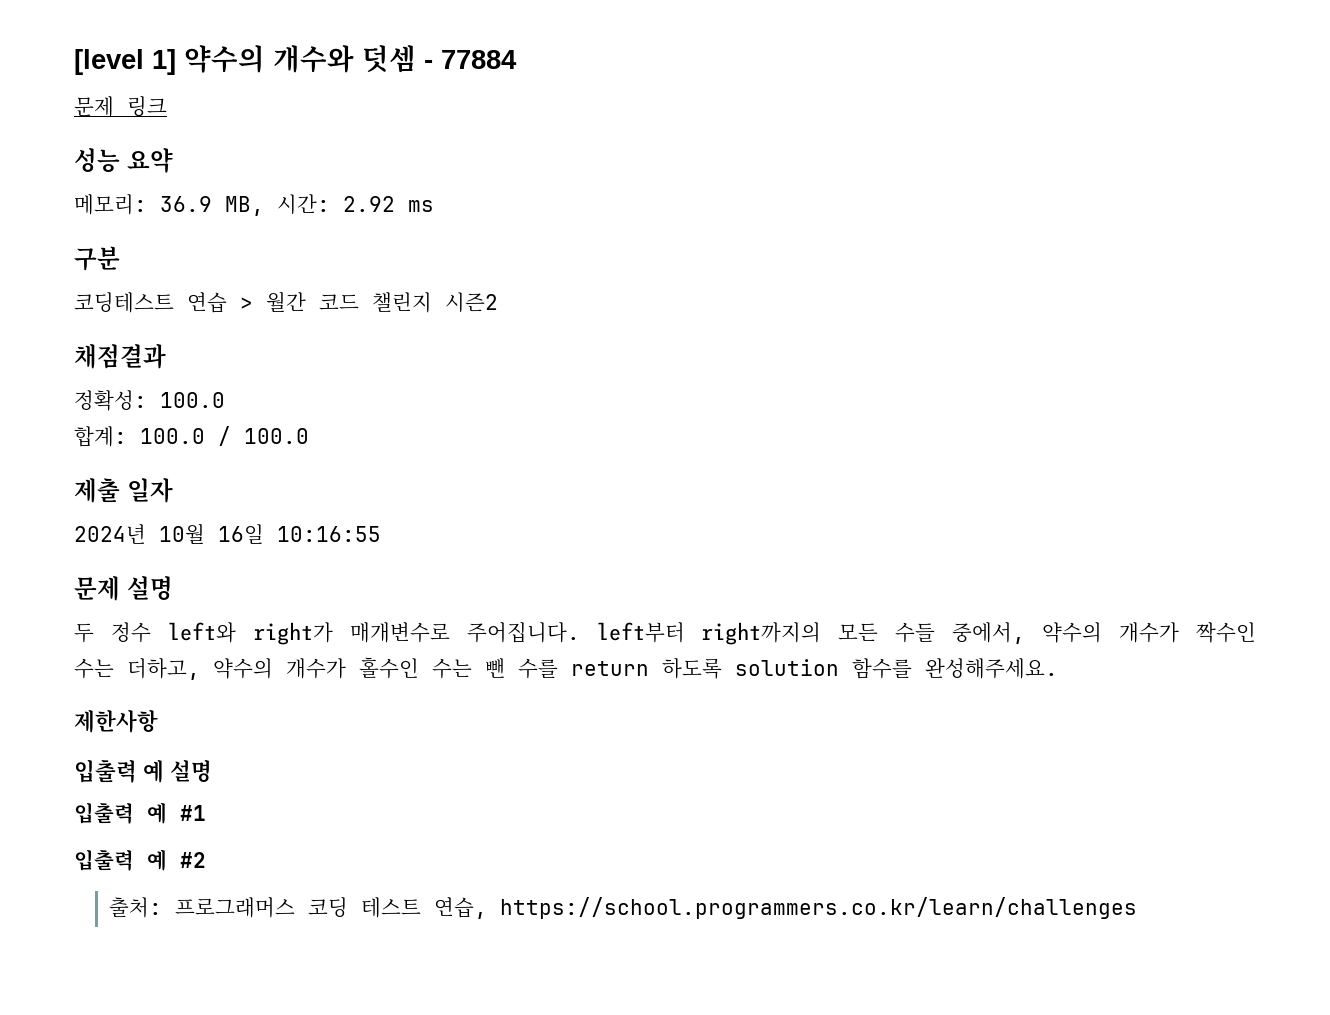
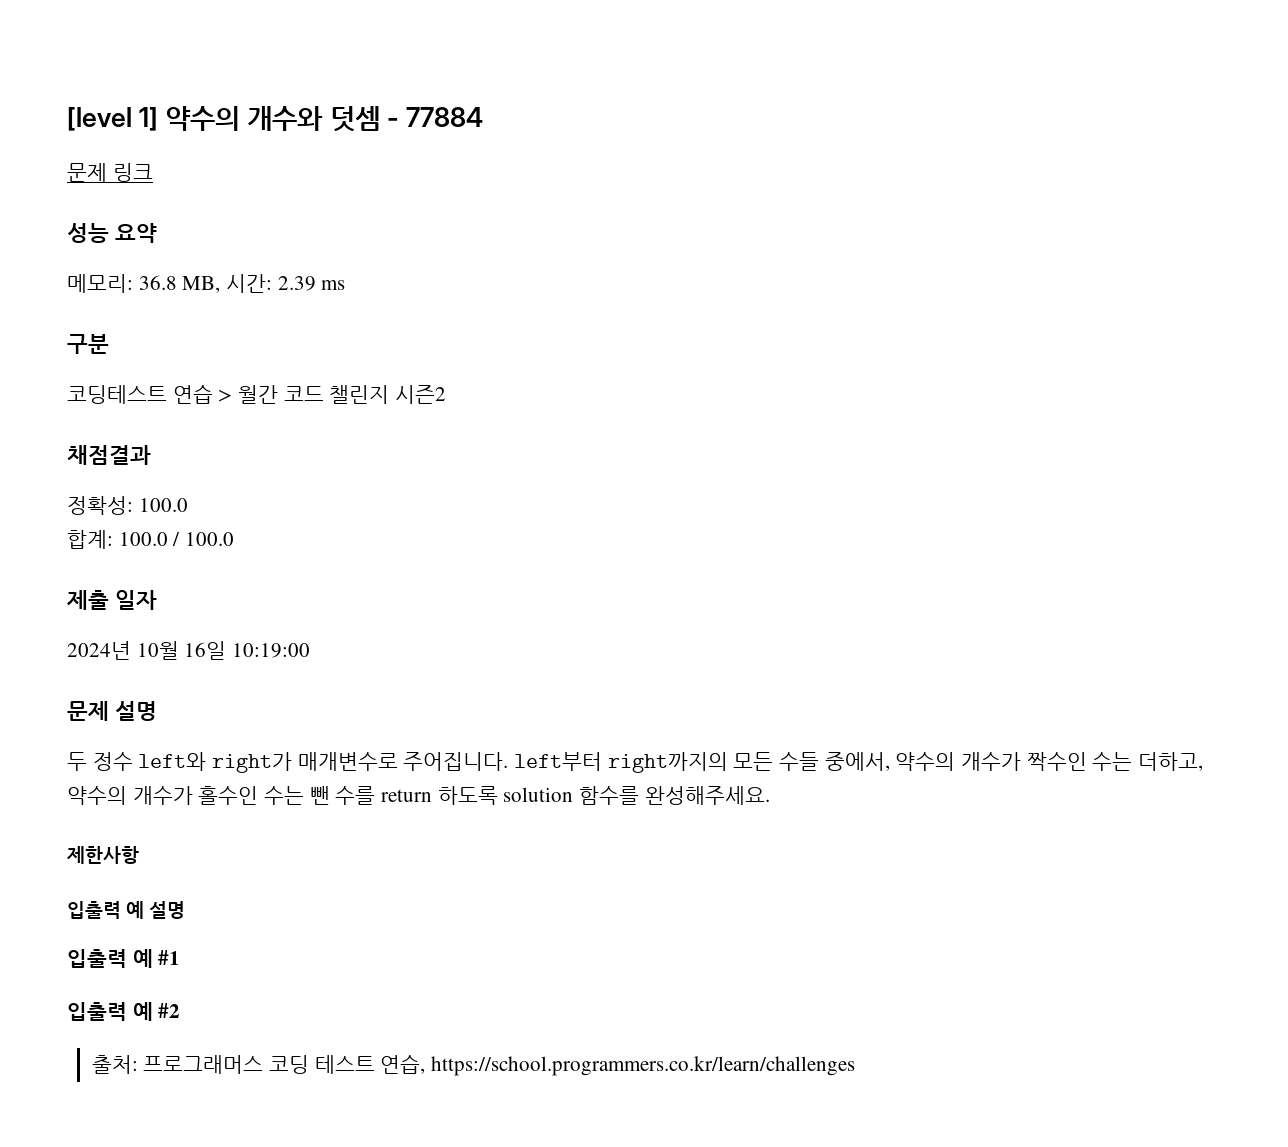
[160,196,212,212] 36.9 -> [138,275,177,290] 36.8
[343,196,395,212] 2.92 -> [277,276,316,291] 2.39
[277,526,381,542] 10:16:55 -> [232,643,311,658] 10:19:00

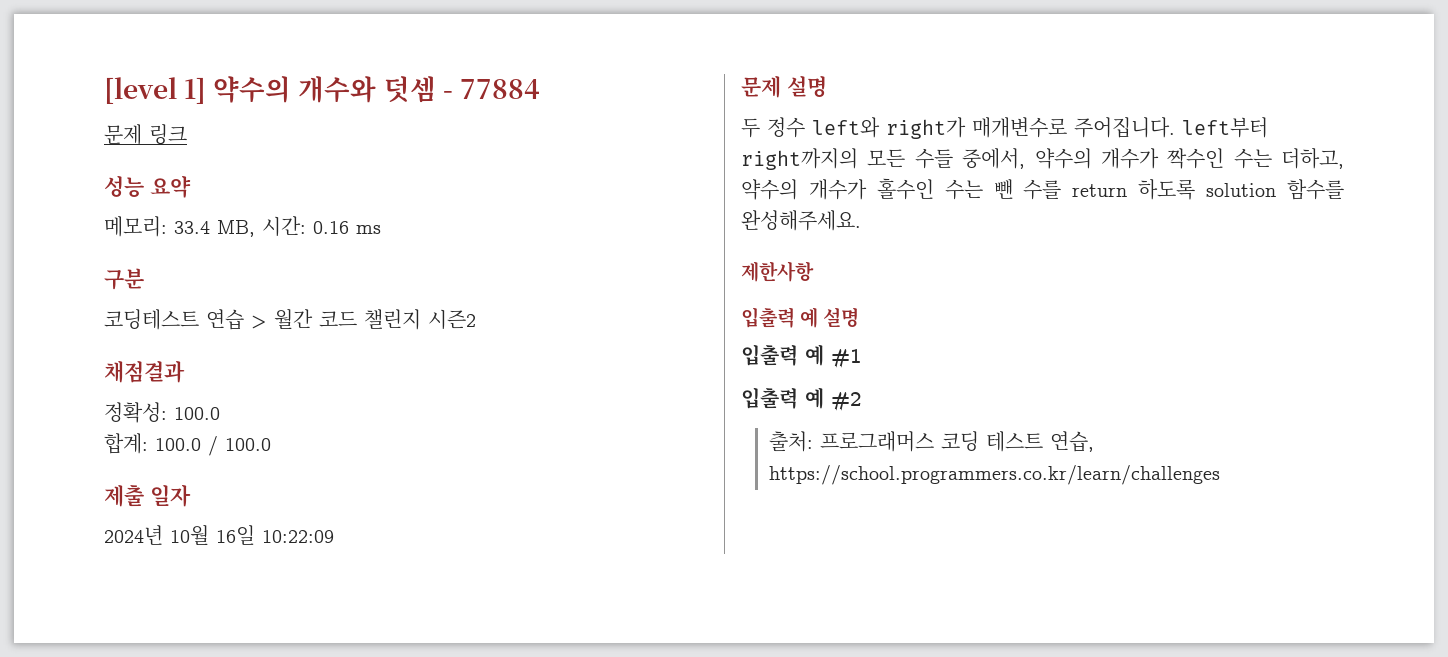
[138,275,177,290] 36.8 -> [174,221,210,234] 33.4
[277,276,316,291] 2.39 -> [313,221,349,234] 0.16
[232,643,311,658] 10:19:00 -> [262,530,334,543] 10:22:09

